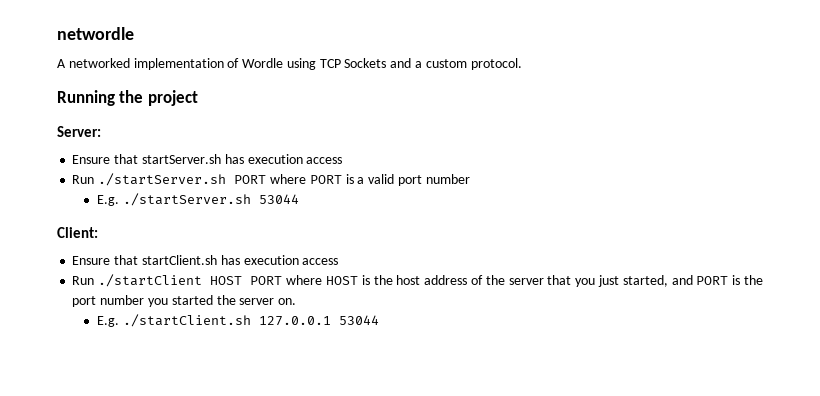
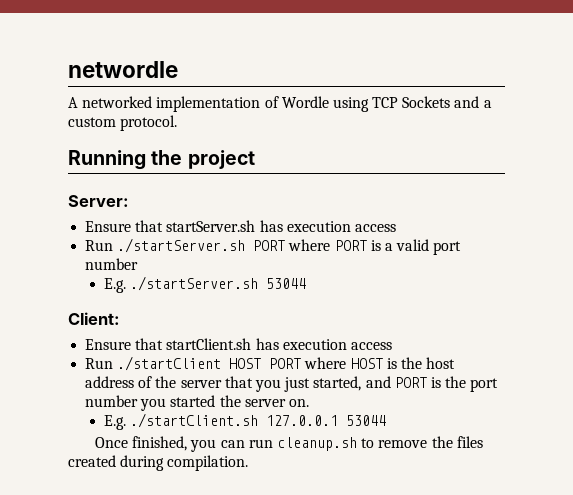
(379, 320) none -> [95,436,483,452] [68,455,249,471] // Once finished, you can run cleanup.sh to remove the files created during compilation.

